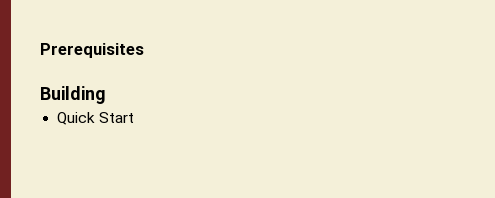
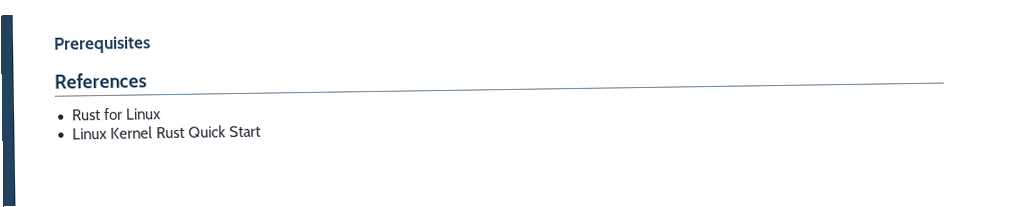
[40,86,106,104] Building // -> [54,72,147,89] [71,107,161,121] [71,126,185,140] References // Rust for Linux // Linux Kernel Rust

